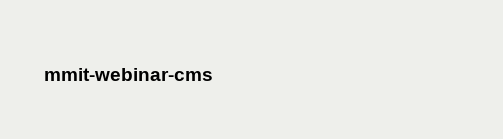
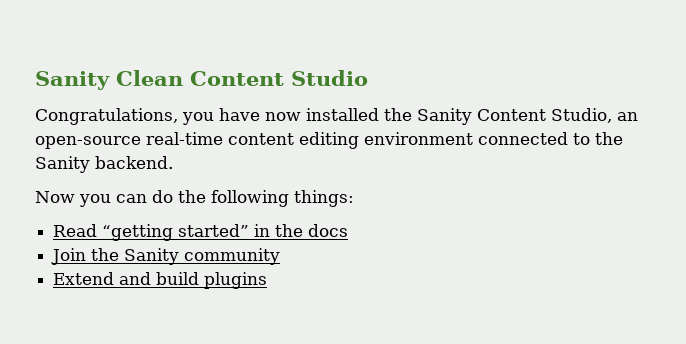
[44,68,213,81] mmit-webinar-cms -> [35,70,368,90] [35,108,638,125] [35,132,623,149] [35,156,173,173] [35,190,354,207] [53,224,349,241] [51,248,281,265] [53,272,268,289] Sanity Clean Content Studio // Congratulations, you have now installed the Sanity Content Studio, an open-source real-time content editing environment connected to the Sanity backend. // Now you can do the following things: // Read “getting started” in the docs // Join the Sanity community // Extend and build plugins

